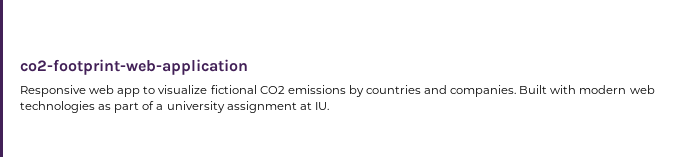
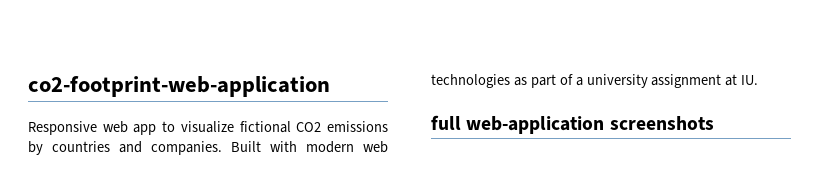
(329, 106) none -> [431,115,714,134] // full web-application screenshots

